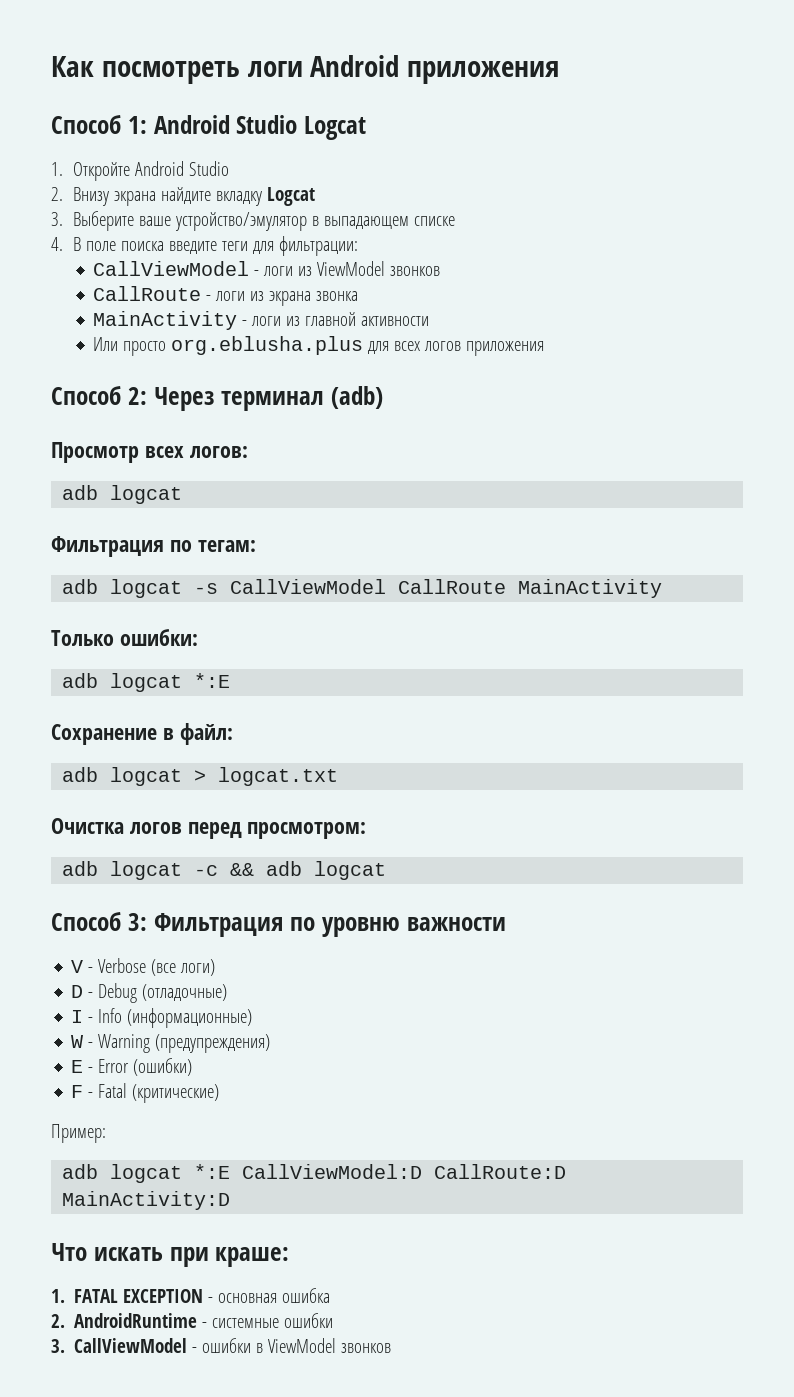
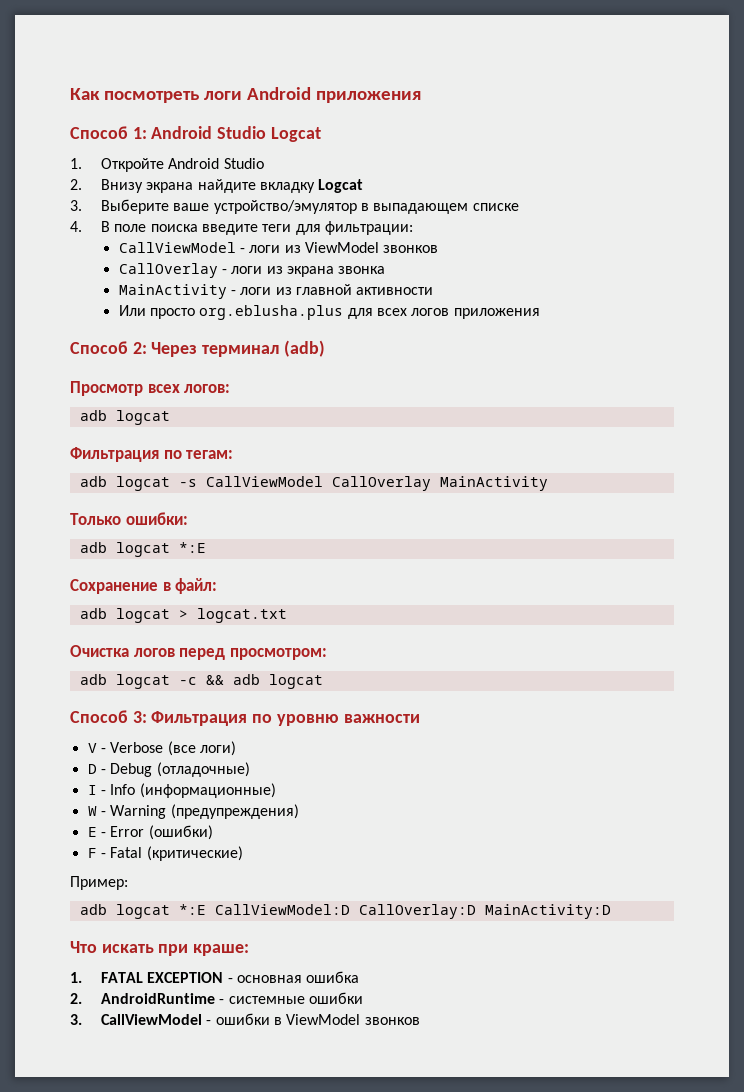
[93,286,202,301] CallRoute -> [118,263,218,278] CallOverlay
[398,579,507,594] CallRoute -> [331,476,431,491] CallOverlay
[434,1164,567,1179] CallRoute:D -> [358,904,476,919] CallOverlay:D

